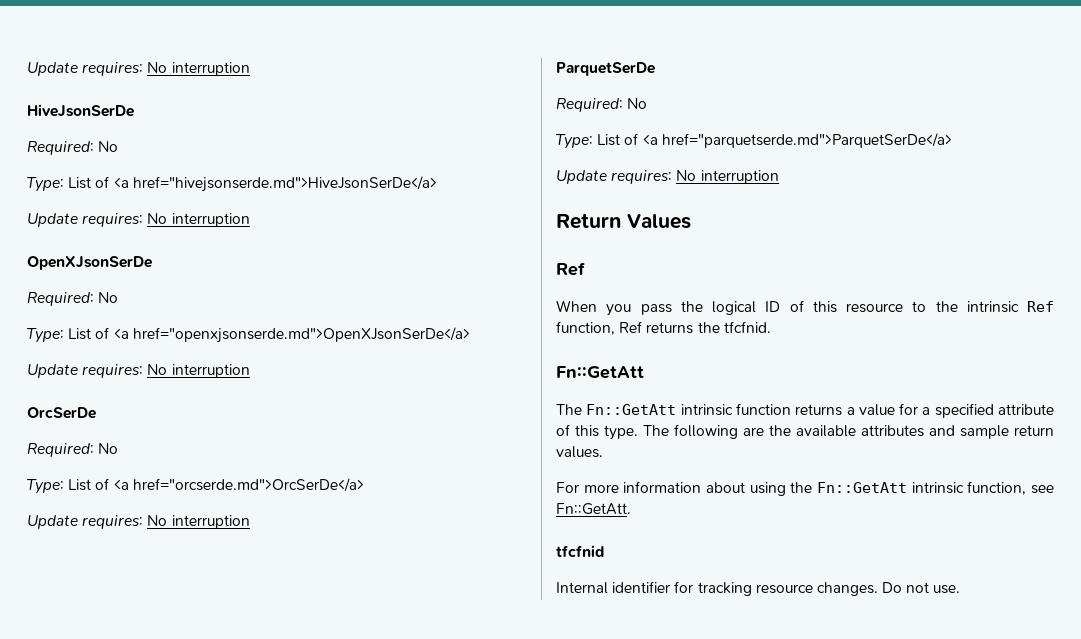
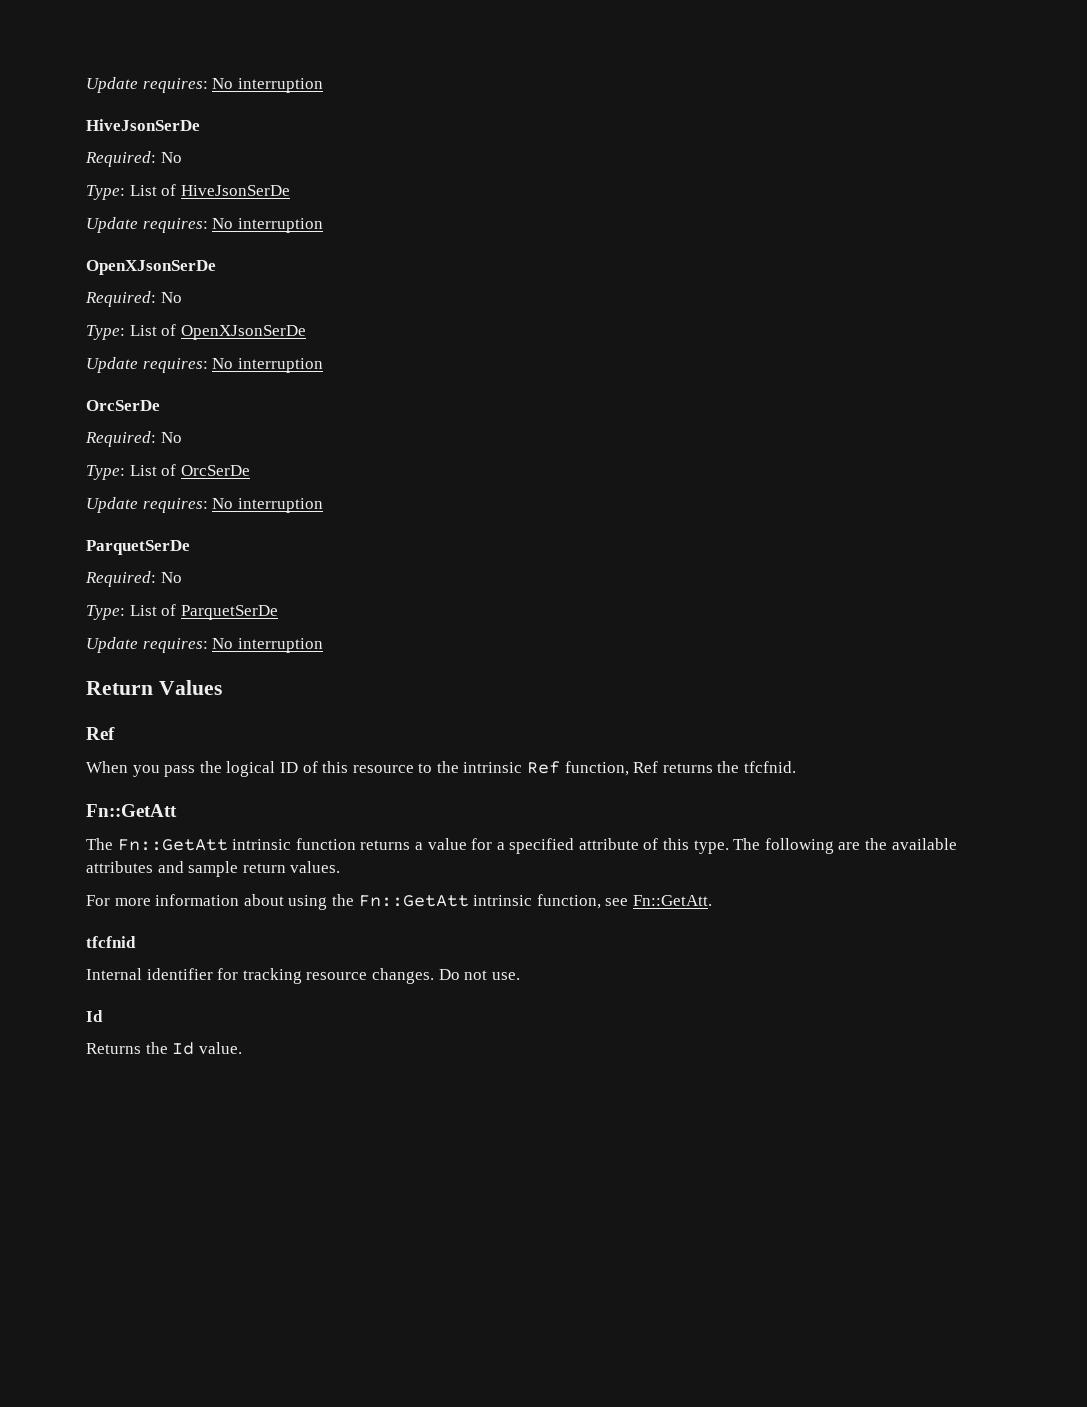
[113,176,437,192] <a href="hivejsonserde.md">HiveJsonSerDe</a> -> [180,185,290,196] HiveJsonSerDe
[113,327,470,343] <a href="openxjsonserde.md">OpenXJsonSerDe</a> -> [180,325,306,340] OpenXJsonSerDe
[113,478,364,492] <a href="orcserde.md">OrcSerDe</a> -> [180,465,250,476] OrcSerDe
[642,133,952,148] <a href="parquetserde.md">ParquetSerDe</a> -> [180,605,278,620] ParquetSerDe
(961, 589) none -> [86,1010,103,1022] [86,1042,242,1055] // Id // Returns the Id value.

